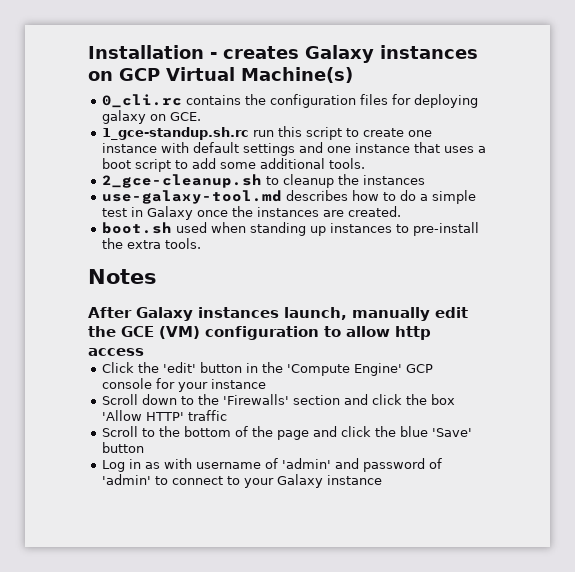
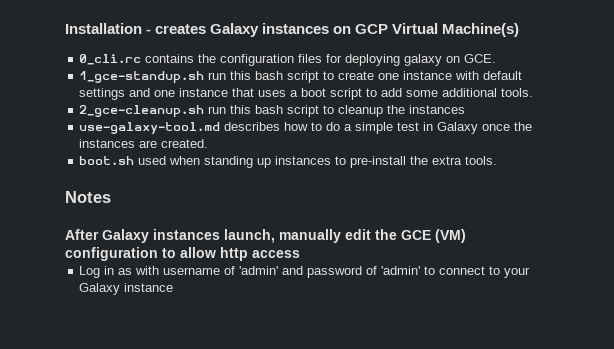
[102,126,303,140] 1_gce-standup.sh.rc run this -> [79,71,284,83] 1_gce-standup.sh run this bash
(263, 181) none -> [208,105,320,117] run this bash script
[102,362,434,376] [102,378,267,392] [102,394,456,405] [102,410,228,421] [102,426,473,440] [102,442,145,453] // Click the 'edit' button in the 'Compute Engine' GCP console for your instance // Scroll down to the 'Firewalls' section and click the box 'Allow HTTP' traffic // Scroll to the bottom of the page and click the blue 'Save' button -> (300, 254) none

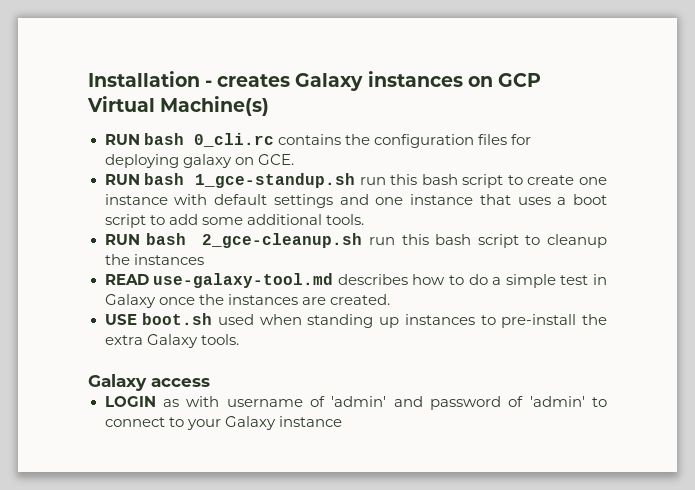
(520, 30) none -> [104,133,184,145] RUN bash
(497, 58) none -> [104,173,185,185] RUN bash
(534, 92) none -> [104,233,187,245] RUN bash
(466, 109) none -> [104,274,149,285] READ
(209, 143) none -> [104,314,137,325] USE
[465,156,498,165] [65,191,111,203] [65,229,466,243] [65,247,248,261] tools. // Notes // After Galaxy instances launch, manually edit the GCE (VM) configuration to allow http -> [146,334,239,348] [88,374,147,391] Galaxy tools. // Galaxy
[79,266,115,278] Log in -> [104,396,156,407] LOGIN

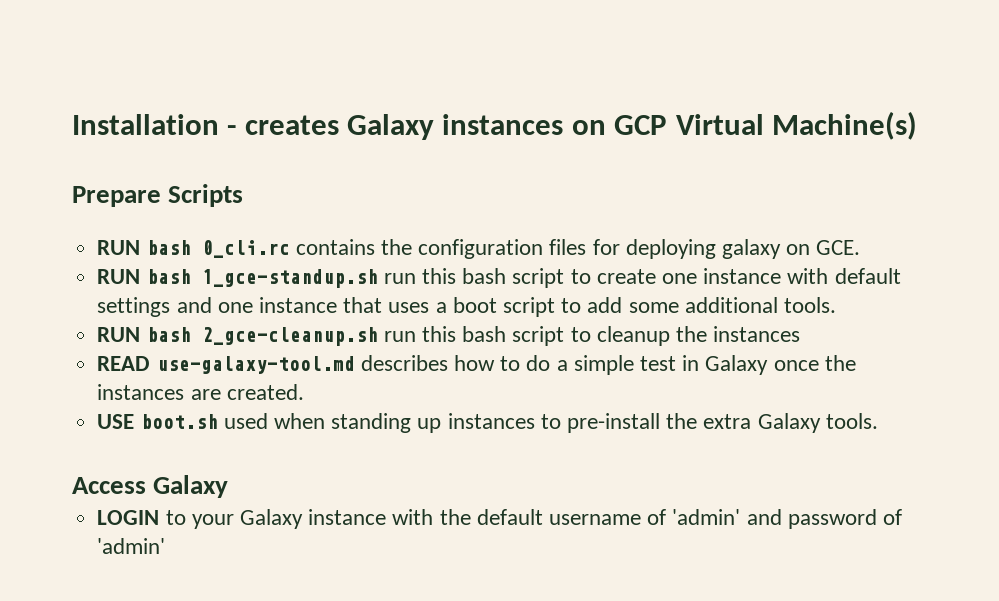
(270, 106) none -> [72,184,244,207] // Prepare Scripts
[88,374,210,391] Galaxy access -> [72,475,229,498] Access Galaxy
[162,396,220,407] as with -> [165,509,543,529] to your Galaxy instance with the default
[592,397,608,407] [104,416,342,430] to connect to your Galaxy instance -> (166, 546) none

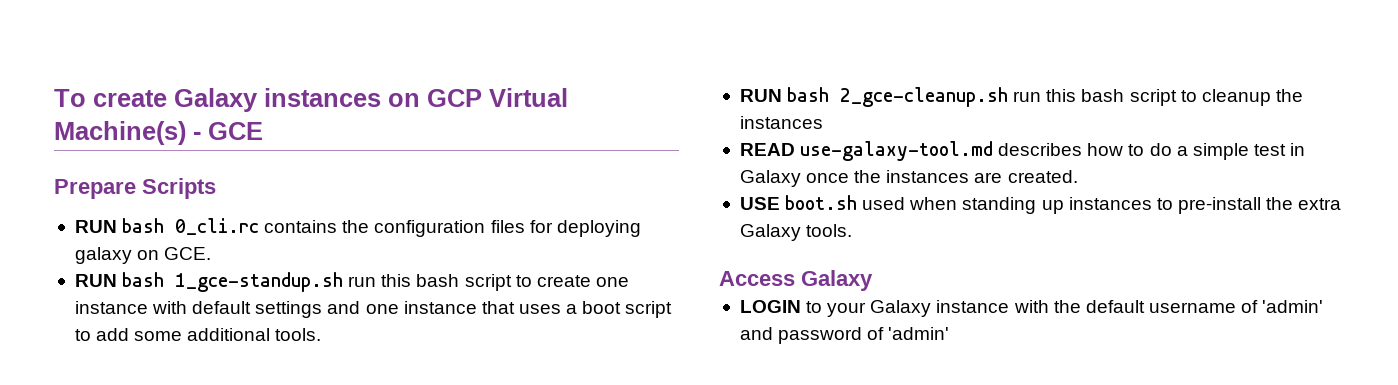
[72,114,339,135] Installation - creates -> [54,89,167,107] To create
(917, 125) none -> [193,122,263,140] - GCE

